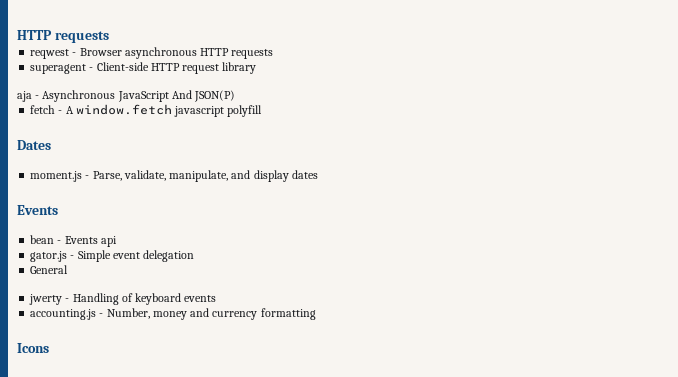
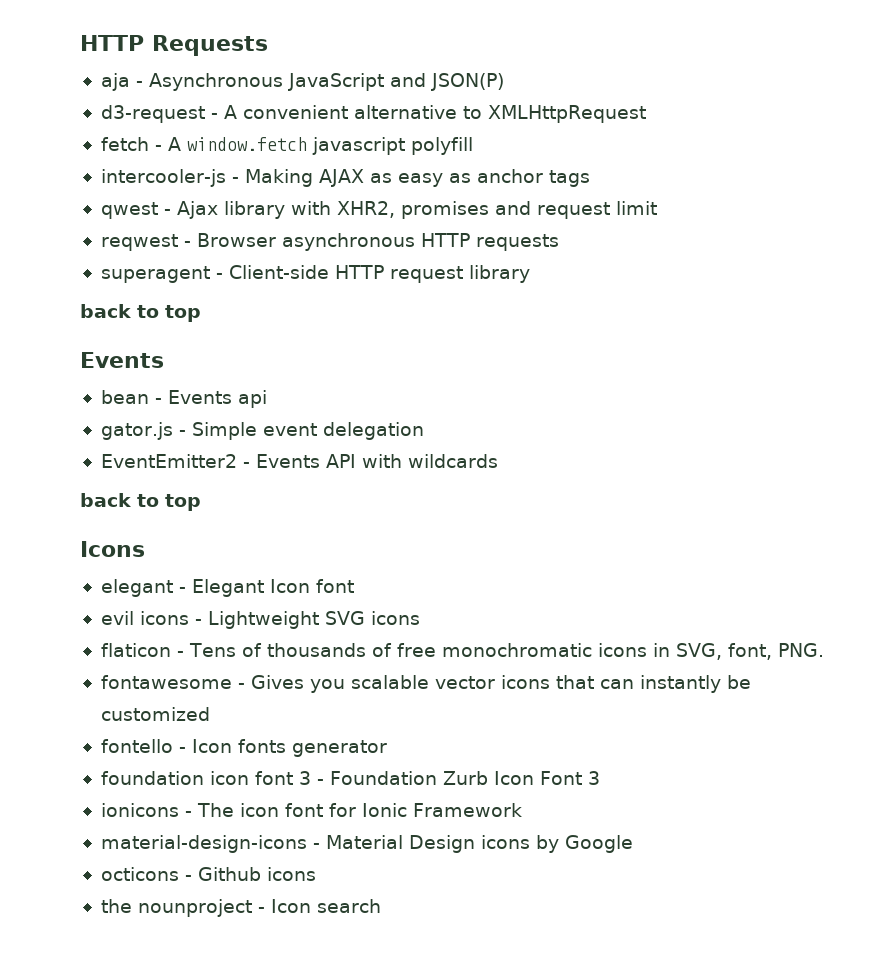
[17,30,109,43] HTTP requests -> [80,35,268,56] [100,73,504,91] [100,105,646,123] [100,137,473,155] [100,169,590,187] [100,201,657,219] HTTP Requests // aja - Asynchronous JavaScript and JSON(P) // d3-request - A convenient alternative to XMLHttpRequest // fetch - A window.fetch javascript polyfill // intercooler-js - Making AJAX as easy as anchor tags // qwest - Ajax library with XHR2, promises and request limit
[17,90,236,102] [30,104,263,117] [17,140,51,150] [30,170,318,182] aja - Asynchronous JavaScript And JSON(P) // fetch - A window.fetch javascript polyfill // Dates // moment.js - Parse, validate, manipulate, and display dates -> [80,304,201,322] back to top
[30,265,69,274] [29,293,217,305] [30,308,316,320] [17,343,49,353] General // jwerty - Handling of keyboard events // accounting.js - Number, money and currency formatting // Icons -> [100,454,498,468] [80,493,201,511] [80,541,145,557] [100,579,354,597] [100,611,420,629] [100,643,824,660] [100,675,751,693] [100,707,210,721] [100,739,387,757] [100,771,600,785] [100,803,522,817] [100,835,633,853] [100,867,316,881] [100,899,381,917] EventEmitter2 - Events API with wildcards // back to top // Icons // elegant - Elegant Icon font // evil icons - Lightweight SVG icons // flaticon - Tens of thousands of free monochromatic icons in SVG, font, PNG. // fontawesome - Gives you scalable vector icons that can instantly be customized // fontello - Icon fonts generator // foundation icon font 3 - Foundation Zurb Icon Font 3 // ionicons - The icon font for Ionic Framework // material-design-icons - Material Design icons by Google // octicons - Github icons // the nounproject - Icon search

